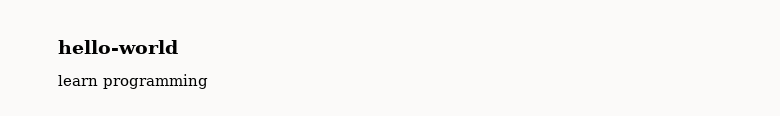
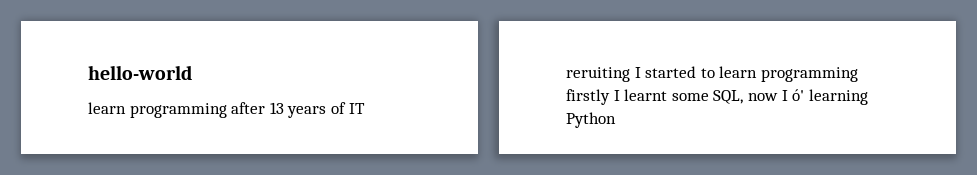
(208, 81) none -> [231,102,365,118] [566,66,858,82] [566,89,868,105] [566,112,616,128] after 13 years of IT reruiting I started to learn programming firstly I learnt some SQL, now I ó' learning Python

